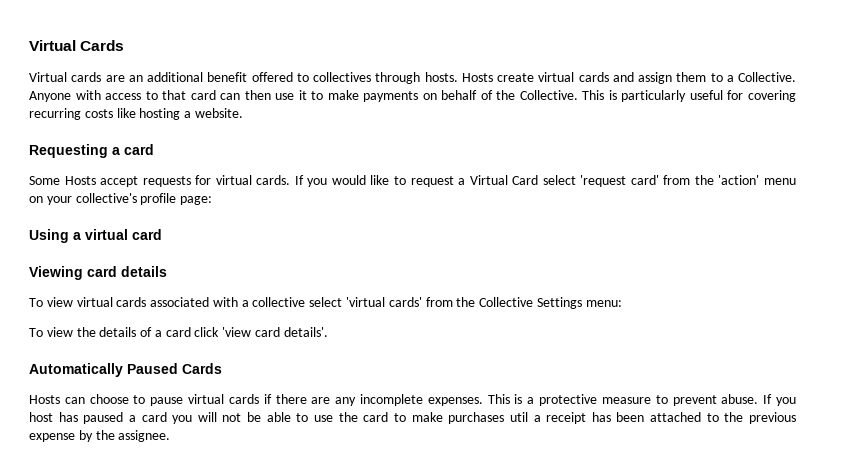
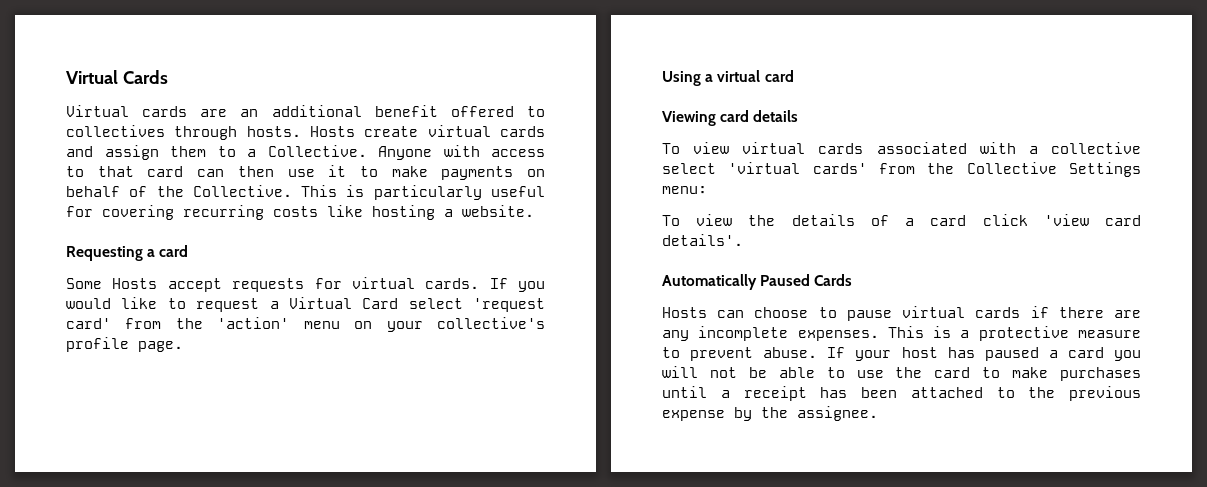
[180,196,213,205] page: -> [138,341,183,352] page.
[776,397,797,406] you -> [855,350,892,361] your
[509,412,528,422] util -> [662,386,707,398] until

